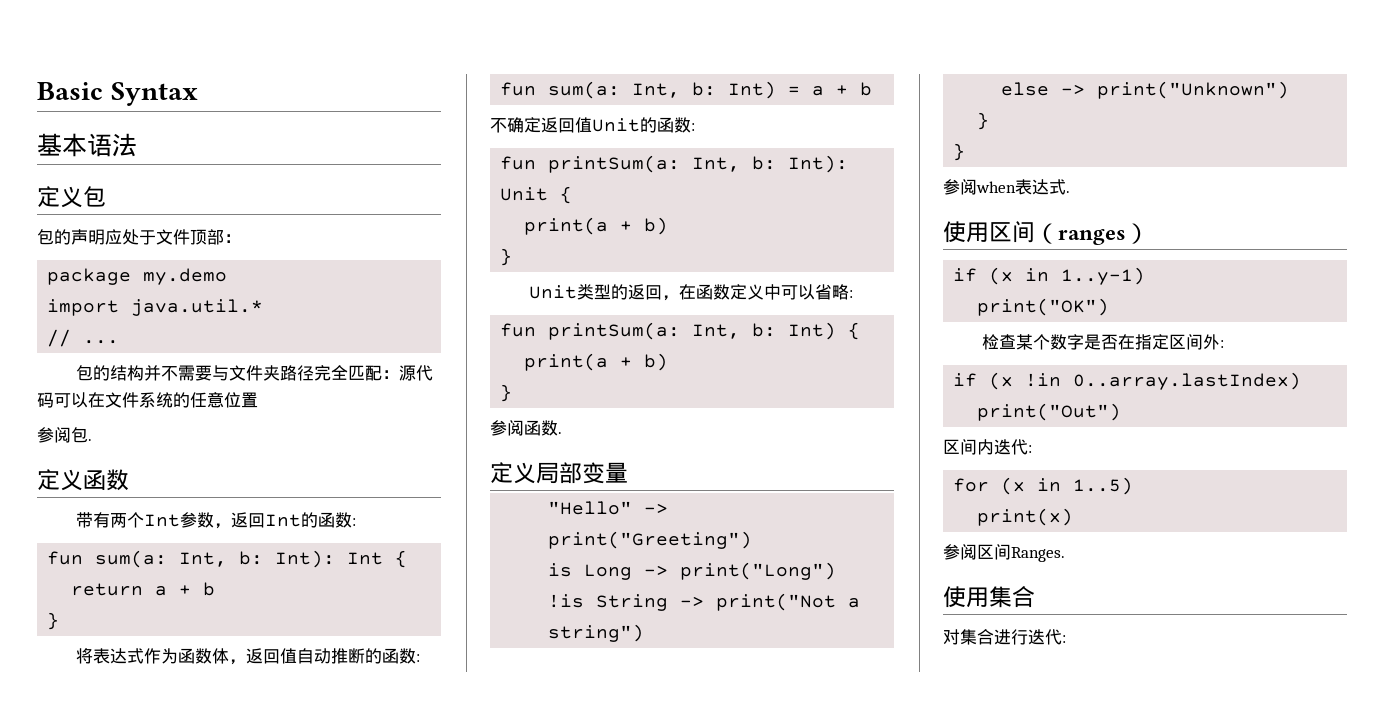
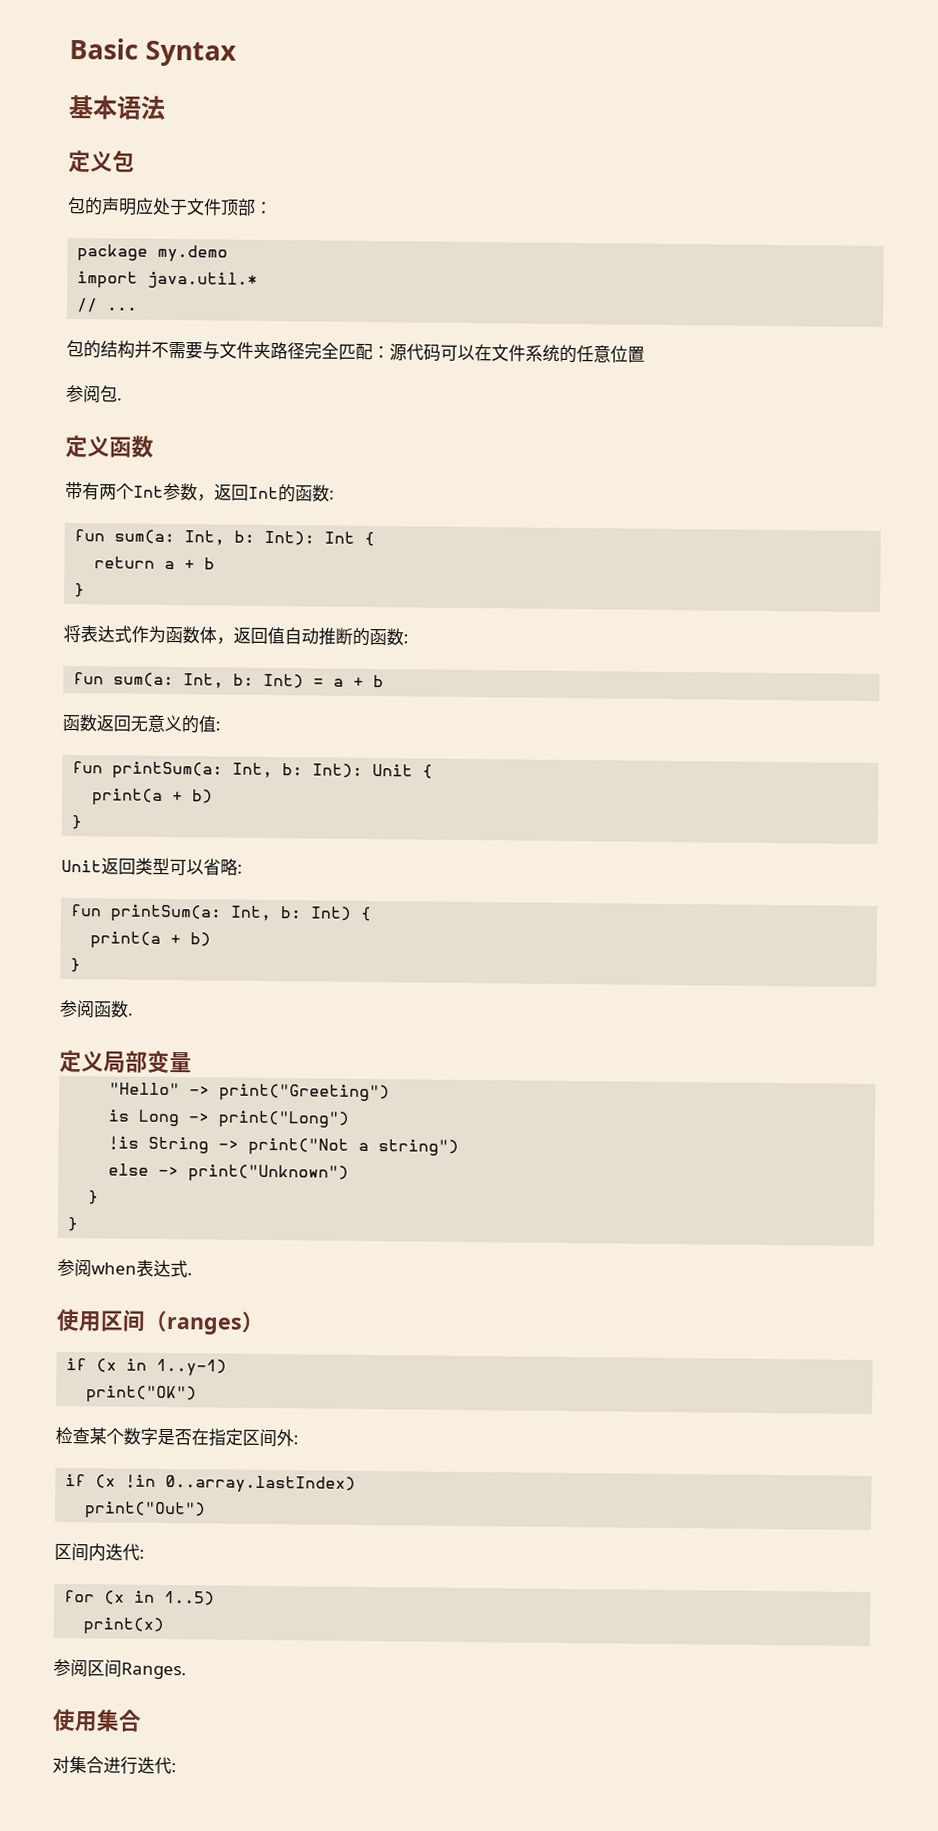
[490,117,691,133] 不确定返回值Unit的函数 -> [62,714,216,734] 函数返回无意义的值
[576,284,781,301] 类型的返回，在函数定义中 -> [101,857,170,876] 返回类型

